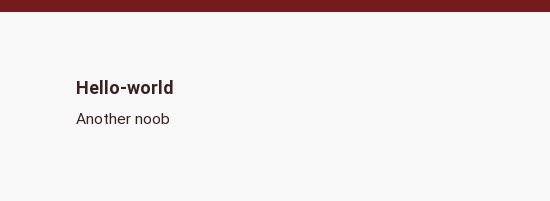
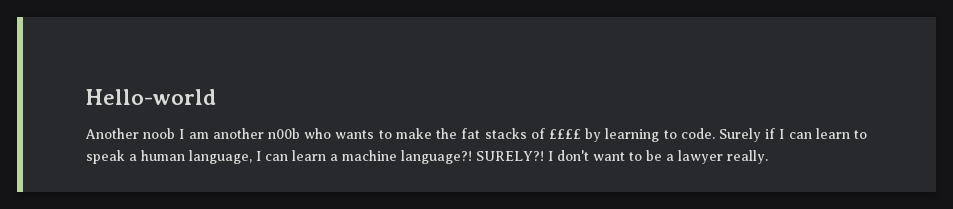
(171, 118) none -> [179,128,868,142] [86,150,768,164] I am another n00b who wants to make the fat stacks of ££££ by learning to code. Surely if I can learn to speak a human language, I can learn a machine language?! SURELY?! I don't want to be a lawyer really.

